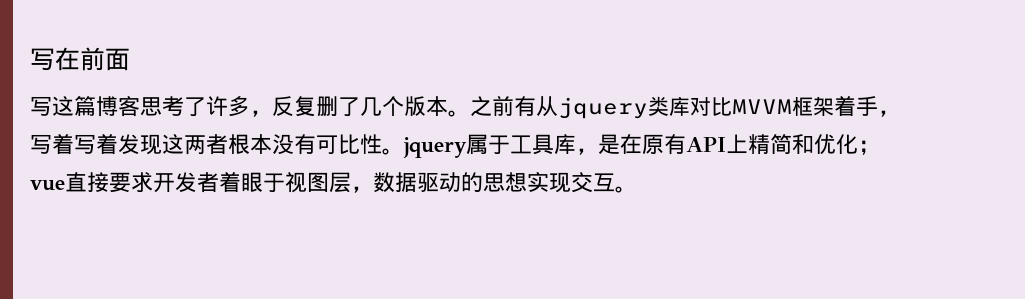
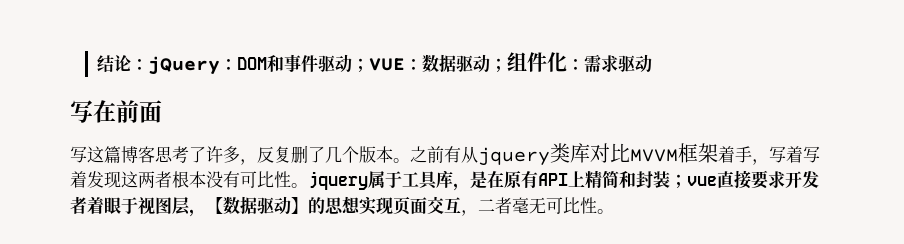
(30, 59) none -> [96,52,652,75] 结论：jQuery：DOM和事件驱动；VUE：数据驱动；组件化：需求驱动 //
[814,134,858,155] 优化 -> [636,171,670,188] 封装
[373,172,461,193] 数据驱动 -> [206,196,308,215] 【数据驱动】
[571,172,615,193] 交互 -> [393,196,597,216] 页面交互，二者毫无可比性

